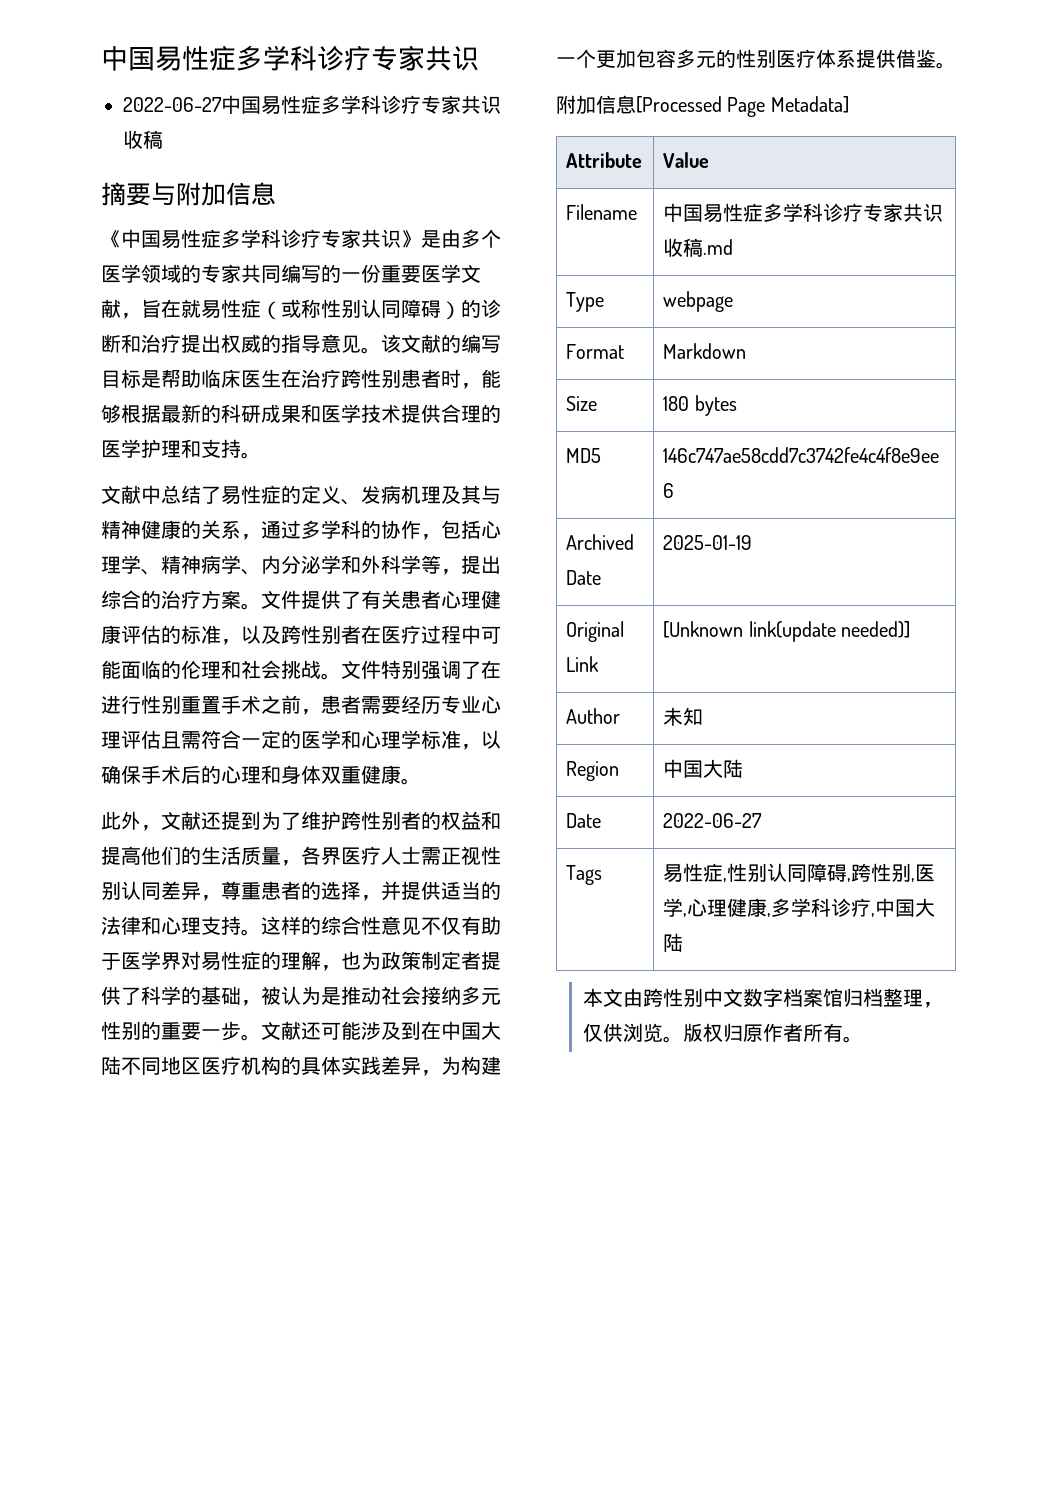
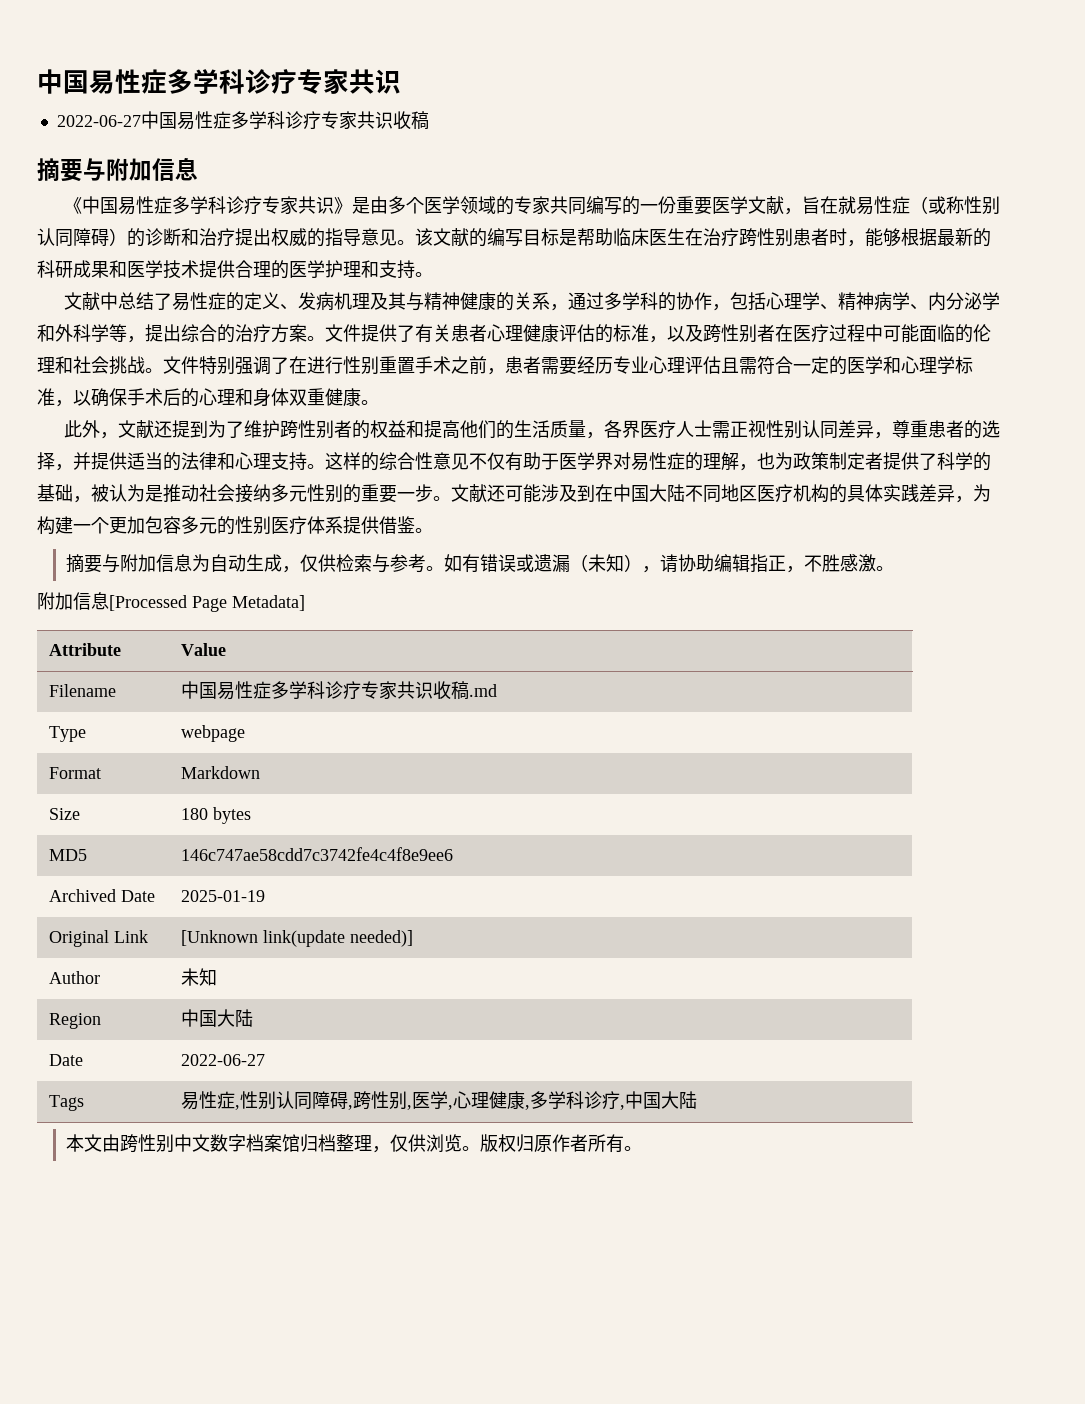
(956, 65) none -> [65,554,894,573] // 摘要与附加信息为自动生成，仅供检索与参考。如有错误或遗漏（未知），请协助编辑指正，不胜感激。

